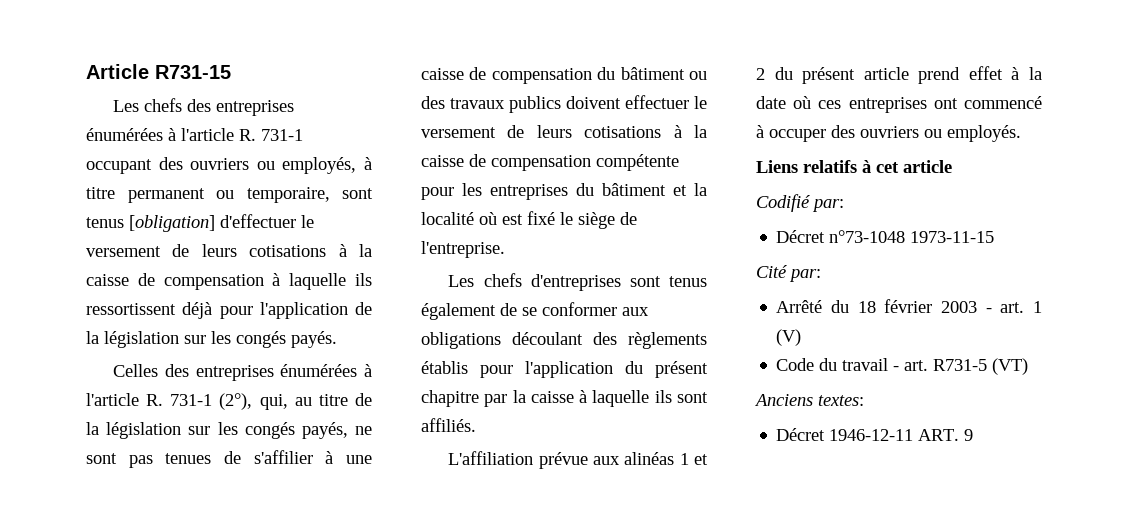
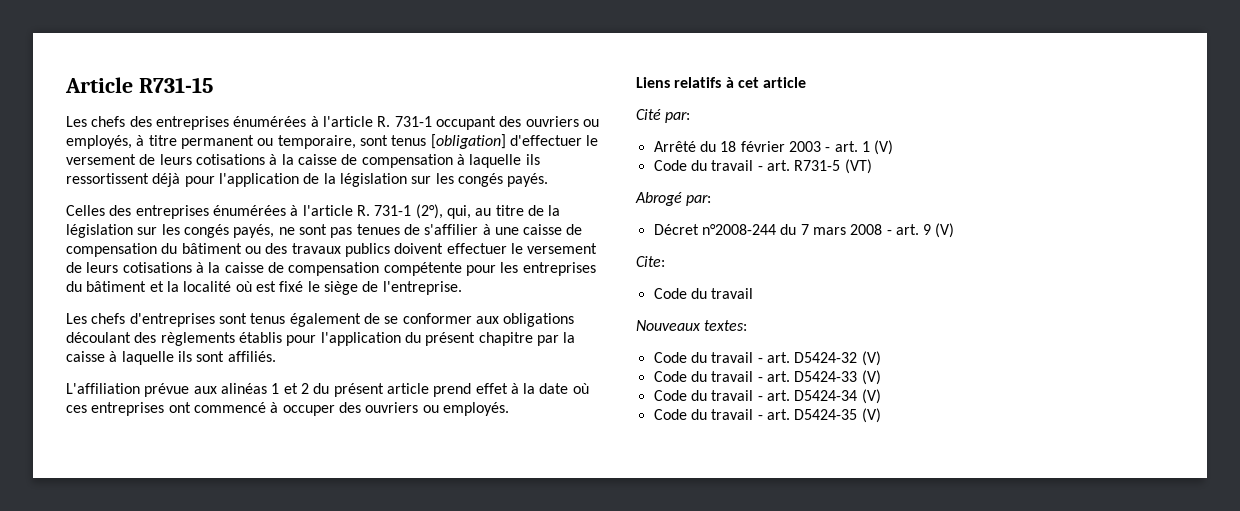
[756,194,844,212] [776,230,995,243] // Codifié par: // Décret n°73-1048 1973-11-15 -> (807, 82) none
[754,394,864,406] [776,428,974,441] Anciens textes: // Décret 1946-12-11 ART. 9 -> [635,192,712,206] [653,223,955,238] [636,256,665,267] [653,288,754,299] [636,320,748,331] [653,351,881,366] [653,370,881,385] [653,389,881,404] [653,408,881,423] Abrogé par: // Décret n°2008-244 du 7 mars 2008 - art. 9 (V) // Cite: // Code du travail // Nouveaux textes: // Code du travail - art. D5424-32 (V) // Code du travail - art. D5424-33 (V) // Code du travail - art. D5424-34 (V) // Code du travail - art. D5424-35 (V)

